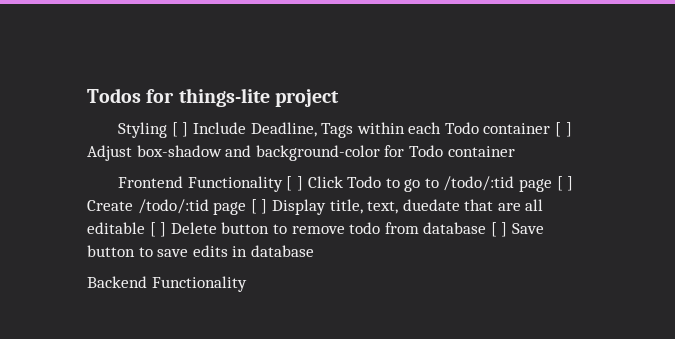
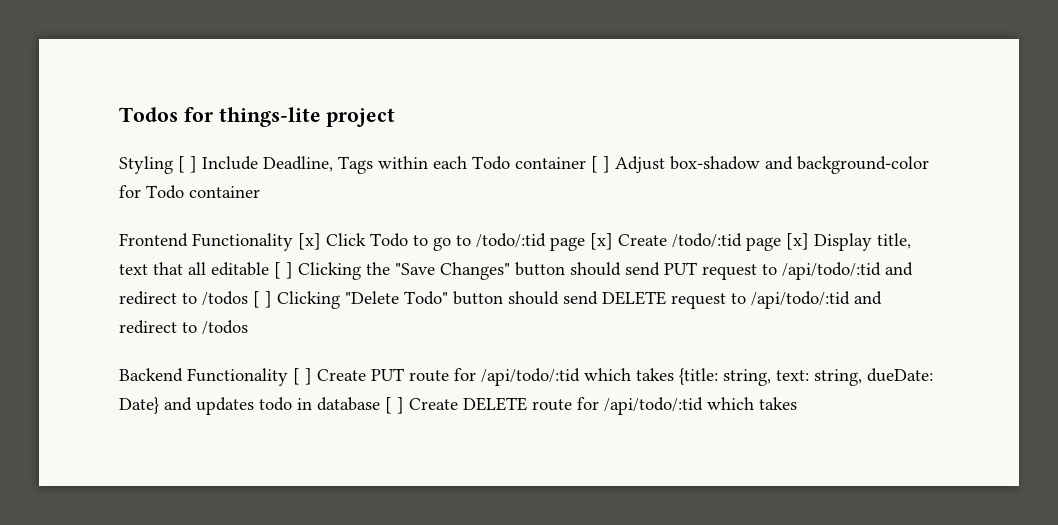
[286,176,303,191] [ ] -> [298,233,321,250] [x]
[556,176,574,191] [ ] -> [590,233,613,250] [x]
[250,199,544,215] [87,222,545,237] [87,245,314,257] [87,276,247,292] [ ] Display title, text, duedate that are all editable [ ] Delete button to remove todo from database [ ] Save button to save edits in database // Backend Functionality -> [786,233,911,251] [119,262,913,280] [119,291,882,309] [119,320,248,335] [119,368,933,386] [119,397,797,415] [x] Display title, text that all editable [ ] Clicking the "Save Changes" button should send PUT request to /api/todo/:tid and redirect to /todos [ ] Clicking "Delete Todo" button should send DELETE request to /api/todo/:tid and redirect to /todos // Backend Functionality [ ] Create PUT route for /api/todo/:tid which takes {title: string, text: string, dueDate: Date} and updates todo in database [ ] Create DELETE route for /api/todo/:tid which takes

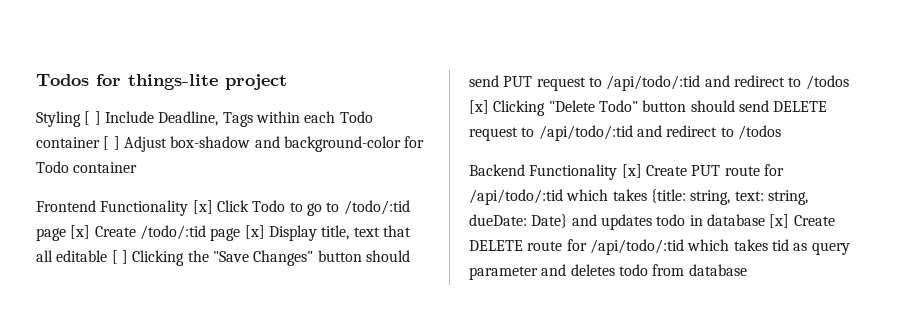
[253,291,272,308] [ ] -> [469,100,489,114] [x]
[293,368,312,385] [ ] -> [621,164,642,178] [x]
[385,397,404,414] [ ] -> [769,214,790,228] [x]
(797, 403) none -> [771,239,850,255] [469,264,747,280] tid as query parameter and deletes todo from database

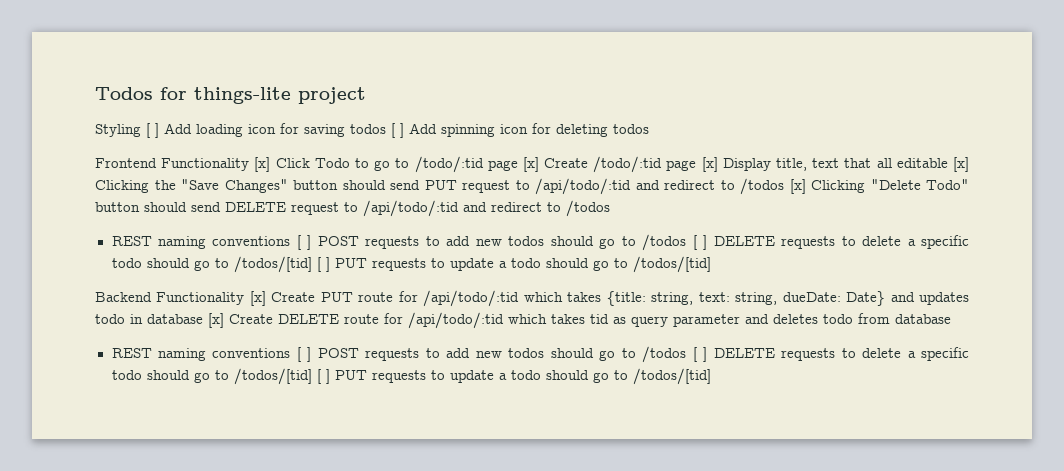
[104,111,373,127] [36,136,425,152] [36,161,138,173] Include Deadline, Tags within each Todo container [ ] Adjust box-shadow and background-color for Todo container -> [164,123,649,138] Add loading icon for saving todos [ ] Add spinning icon for deleting todos
[111,250,128,264] [ ] -> [952,157,969,172] [x]
(781, 132) none -> [111,234,970,251] [111,256,711,273] // REST naming conventions [ ] POST requests to add new todos should go to /todos [ ] DELETE requests to delete a specific todo should go to /todos/[tid] [ ] PUT requests to update a todo should go to /todos/[tid]
(747, 270) none -> [111,346,970,363] [111,368,711,385] // REST naming conventions [ ] POST requests to add new todos should go to /todos [ ] DELETE requests to delete a specific todo should go to /todos/[tid] [ ] PUT requests to update a todo should go to /todos/[tid]

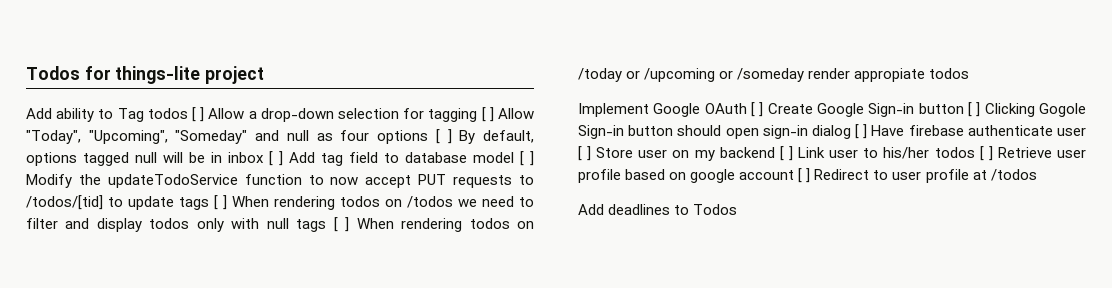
[95,123,649,138] [95,156,969,173] [95,178,969,195] [95,200,610,217] [111,234,970,251] [111,256,711,273] [95,290,970,307] [95,312,951,329] [111,346,970,363] [111,368,711,385] Styling [ ] Add loading icon for saving todos [ ] Add spinning icon for deleting todos // Frontend Functionality [x] Click Todo to go to /todo/:tid page [x] Create /todo/:tid page [x] Display title, text that all editable [x] Clicking the "Save Changes" button should send PUT request to /api/todo/:tid and redirect to /todos [x] Clicking "Delete Todo" button should send DELETE request to /api/todo/:tid and redirect to /todos // REST naming conventions [ ] POST requests to add new todos should go to /todos [ ] DELETE requests to delete a specific todo should go to /todos/[tid] [ ] PUT requests to update a todo should go to /todos/[tid] // Backend Functionality [x] Create PUT route for /api/todo/:tid which takes {title: string, text: string, dueDate: Date} and updates todo in database [x] Create DELETE route for /api/todo/:tid which takes tid as query parameter and deletes todo from database // REST naming conventions [ ] POST requests to add new todos should go to /todos [ ] DELETE requests to delete a specific todo should go to /todos/[tid] [ ] PUT requests to update a todo should go to /todos/[tid] -> [26,107,534,122] [26,129,535,144] [26,151,534,166] [26,174,535,188] [26,195,534,210] [26,217,534,232] [578,68,970,82] [578,102,1086,117] [578,124,1086,139] [578,146,1086,161] [578,168,1037,183] [578,204,738,215] Add ability to Tag todos [ ] Allow a drop-down selection for tagging [ ] Allow "Today", "Upcoming", "Someday" and null as four options [ ] By default, options tagged null will be in inbox [ ] Add tag field to database model [ ] Modify the updateTodoService function to now accept PUT requests to /todos/[tid] to update tags [ ] When rendering todos on /todos we need to filter and display todos only with null tags [ ] When rendering todos on /today or /upcoming or /someday render appropiate todos // Implement Google OAuth [ ] Create Google Sign-in button [ ] Clicking Gogole Sign-in button should open sign-in dialog [ ] Have firebase authenticate user [ ] Store user on my backend [ ] Link user to his/her todos [ ] Retrieve user profile based on google account [ ] Redirect to user profile at /todos // Add deadlines to Todos

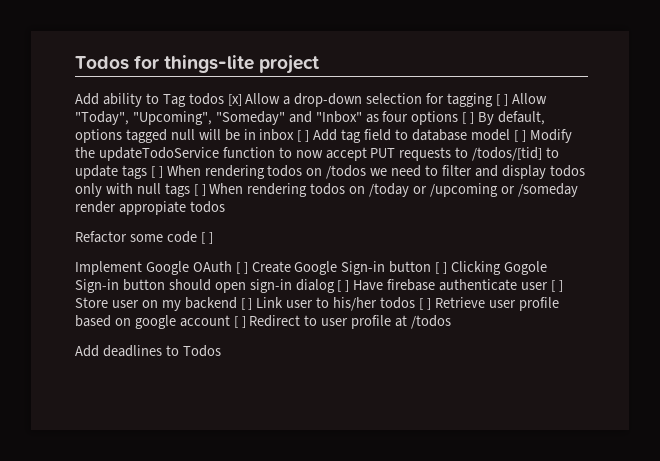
[192,107,205,122] [ ] -> [227,94,242,106] [x]
[286,130,309,141] null -> [315,111,362,123] "Inbox"
(970, 73) none -> [75,231,213,244] // Refactor some code [ ]

